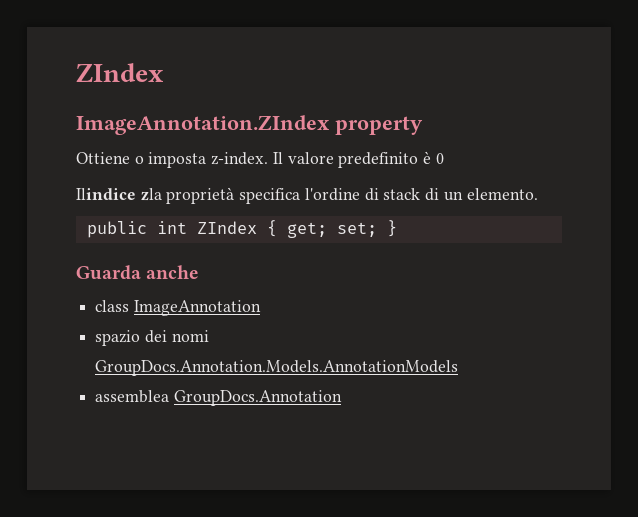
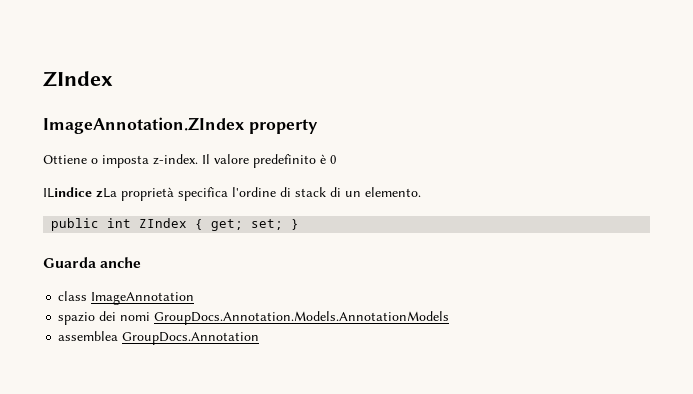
[76,188,162,201] Ilindice zla -> [43,187,117,198] ILindice zLa

